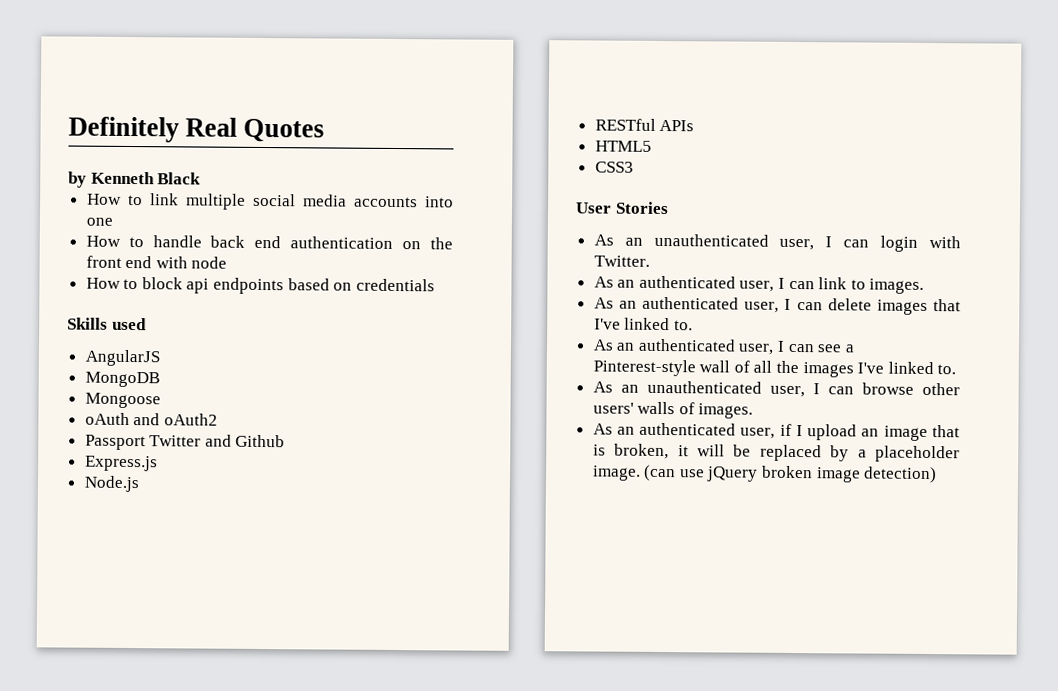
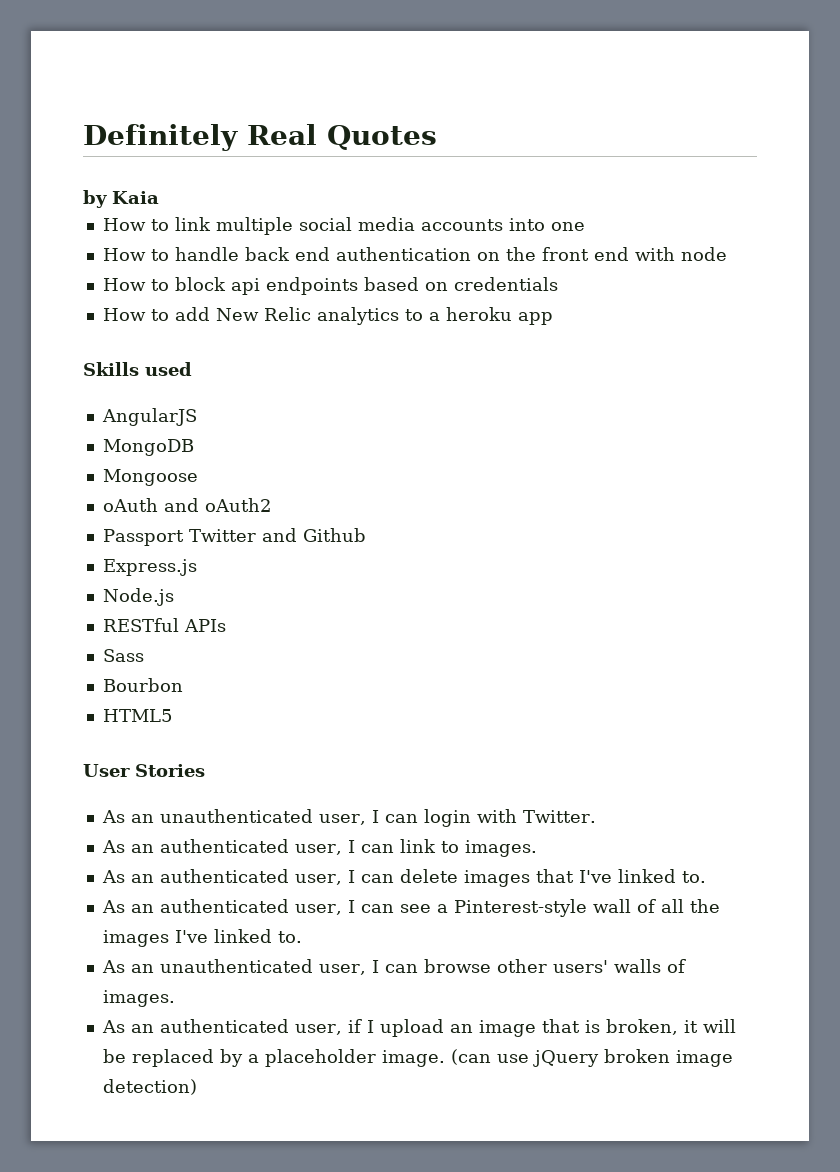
[90,171,202,185] Kenneth Black -> [112,191,159,204] Kaia
(435, 285) none -> [102,307,553,325] // How to add New Relic analytics to a heroku app
(695, 125) none -> [102,649,144,662] [102,678,183,692] // Sass // Bourbon
[594,161,634,173] // CSS3 -> (172, 715) none

